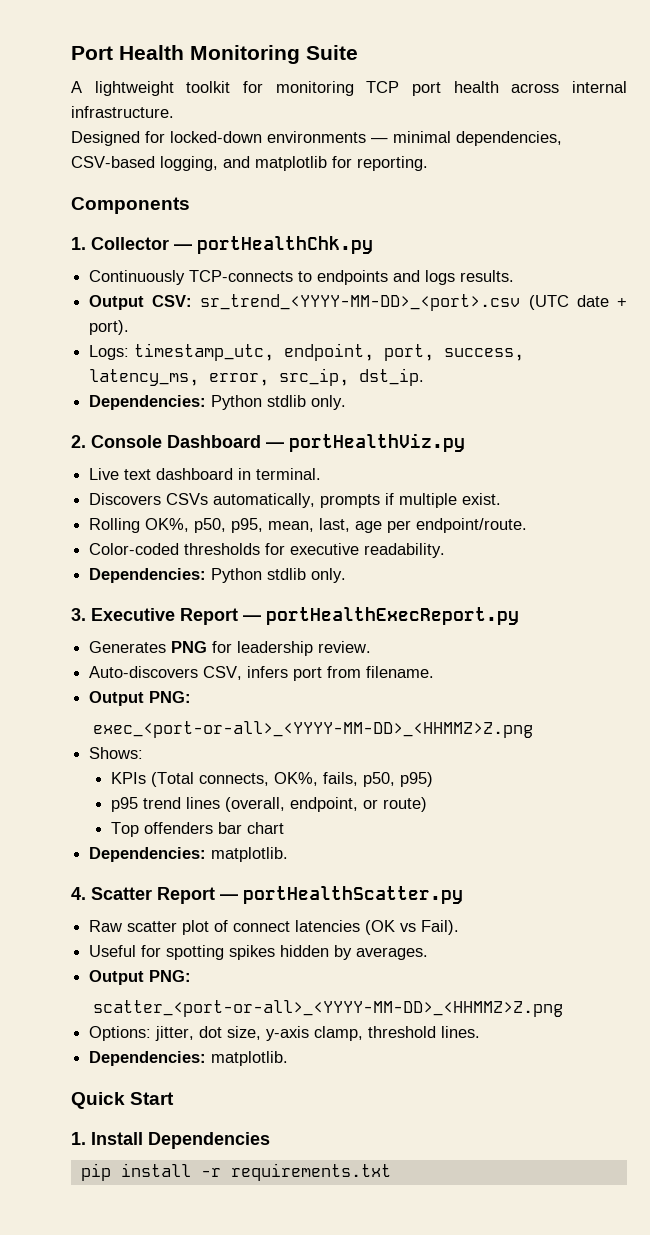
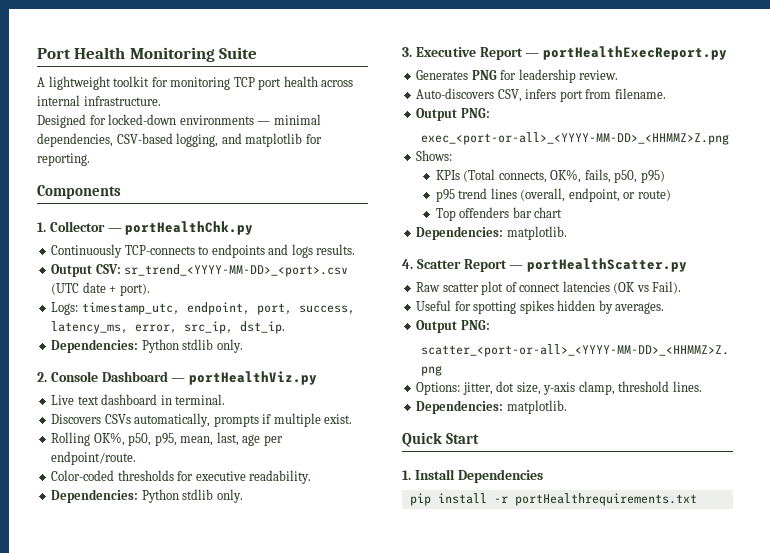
[230,1163,391,1181] requirements.txt -> [514,493,697,506] portHealthrequirements.txt

